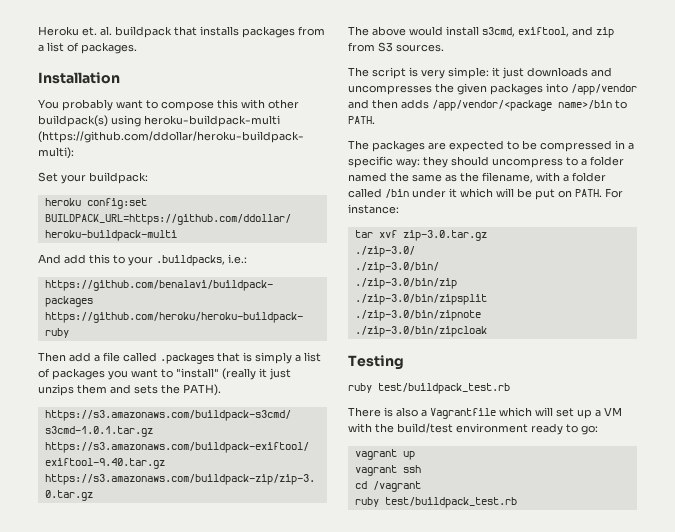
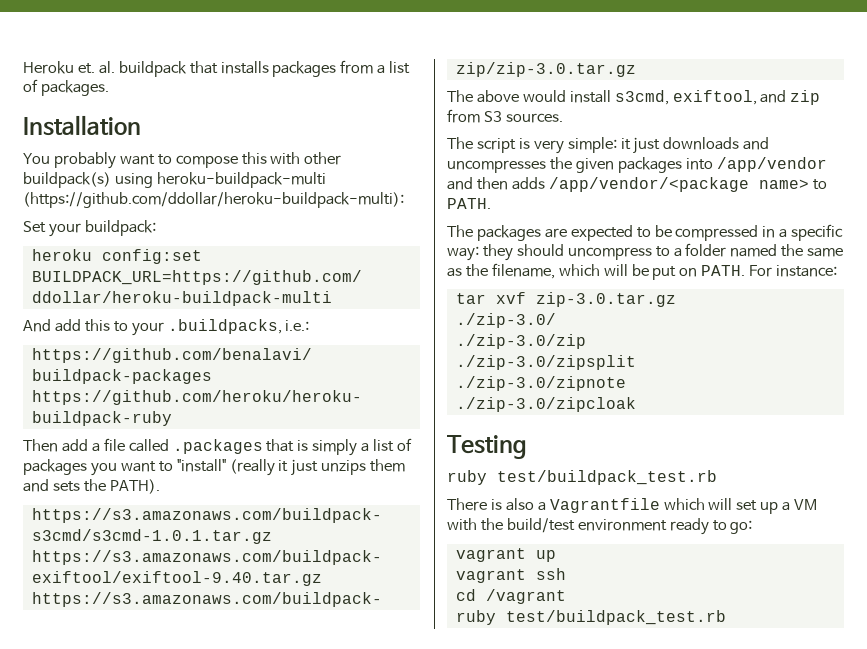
[558,100,612,109] name>/bin -> [758,179,809,189] name>
[536,172,606,182] [348,188,457,198] with a folder called /bin under it -> (555, 271) none
[354,262,439,273] [354,278,457,289] [354,294,487,305] [354,310,481,321] [354,326,487,337] ./zip-3.0/bin/ // ./zip-3.0/bin/zip // ./zip-3.0/bin/zipsplit // ./zip-3.0/bin/zipnote // ./zip-3.0/bin/zipcloak -> [455,334,586,349] [455,355,636,370] [455,376,626,391] [455,397,636,412] ./zip-3.0/zip // ./zip-3.0/zipsplit // ./zip-3.0/zipnote // ./zip-3.0/zipcloak

